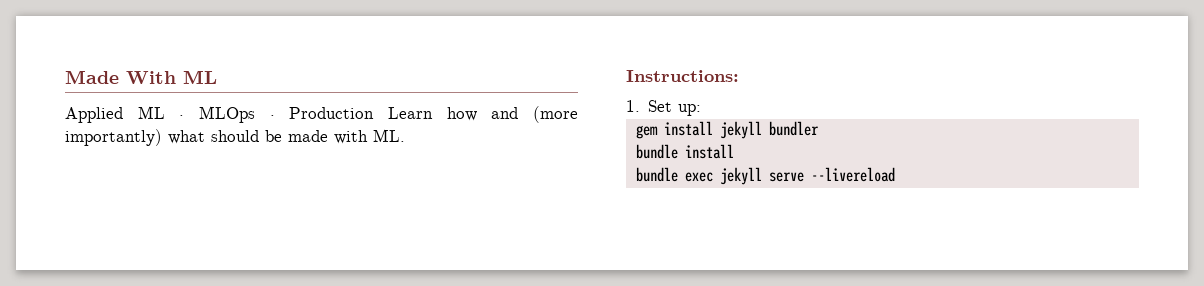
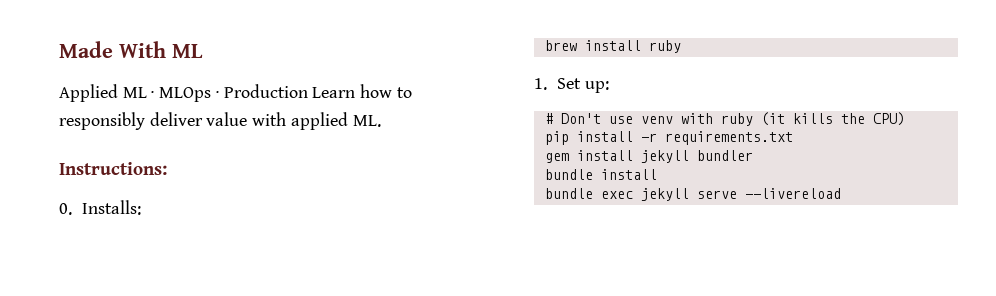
[491,106,578,123] [65,129,405,146] [626,70,739,82] [626,100,702,116] and (more importantly) what should be made with ML. // Instructions: // 1. Set up: -> [396,87,412,98] [59,112,381,130] [59,162,167,175] [59,200,141,215] [544,40,681,53] [534,78,609,93] [544,112,905,126] [544,131,793,145] to responsibly deliver value with applied ML. // Instructions: // 0. Installs: // brew install ruby // 1. Set up: // # Don't use venv with ruby (it kills the CPU) // pip install -r requirements.txt

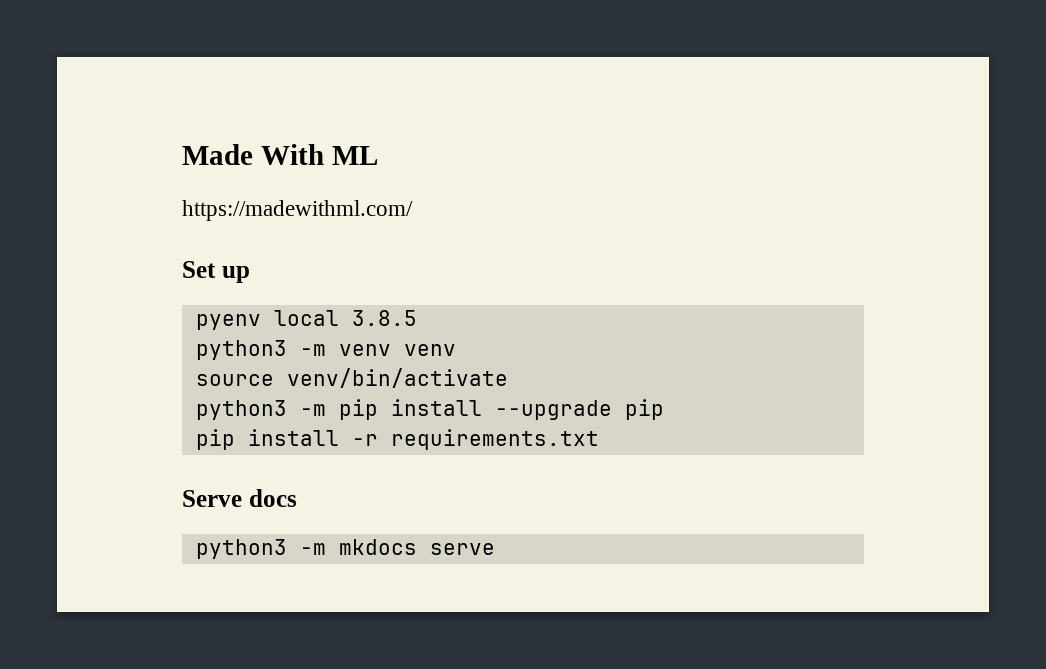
[59,84,412,102] [59,112,381,130] [59,162,167,175] [59,200,141,215] [544,40,681,53] [534,78,609,93] [544,112,905,126] [544,131,793,145] [544,150,753,163] [544,169,657,180] [544,188,841,201] Applied ML · MLOps · Production Learn how to responsibly deliver value with applied ML. // Instructions: // 0. Installs: // brew install ruby // 1. Set up: // # Don't use venv with ruby (it kills the CPU) // pip install -r requirements.txt // gem install jekyll bundler // bundle install // bundle exec jekyll serve --livereload -> [182,200,413,221] [182,261,250,283] [195,310,417,330] [195,340,456,360] [195,368,508,388] [195,399,664,420] [195,429,599,450] [182,489,297,507] [195,539,495,559] https://madewithml.com/ // Set up // pyenv local 3.8.5 // python3 -m venv venv // source venv/bin/activate // python3 -m pip install --upgrade pip // pip install -r requirements.txt // Serve docs // python3 -m mkdocs serve

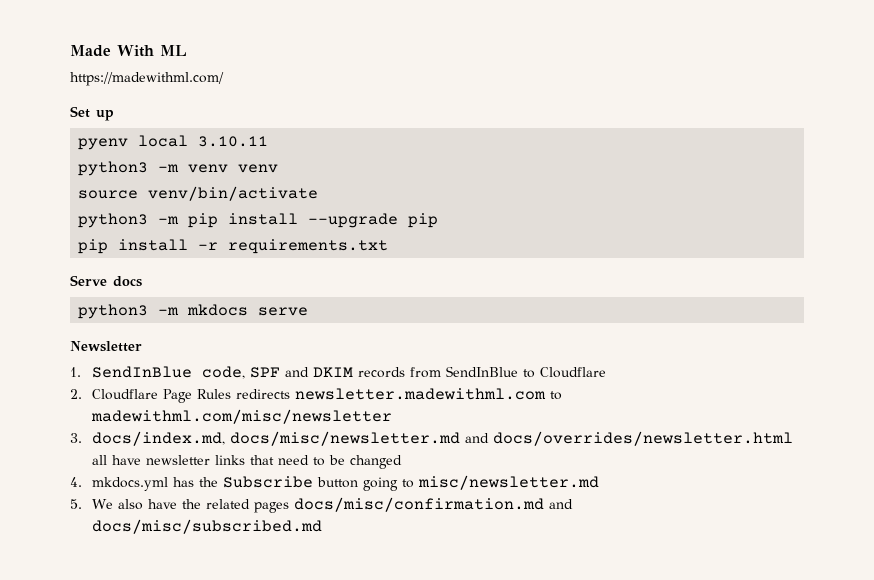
[351,310,417,326] 3.8.5 -> [198,136,269,147] 3.10.11
(495, 549) none -> [70,341,142,352] [70,366,607,379] [70,388,563,403] [91,409,393,424] [70,431,794,446] [92,455,403,469] [70,475,600,491] [70,497,574,513] [92,519,323,534] // Newsletter // 1. SendInBlue code, SPF and DKIM records from SendInBlue to Cloudflare // 2. Cloudflare Page Rules redirects newsletter.madewithml.com to madewithml.com/misc/newsletter // 3. docs/index.md, docs/misc/newsletter.md and docs/overrides/newsletter.html all have newsletter links that need to be changed // 4. mkdocs.yml has the Subscribe button going to misc/newsletter.md // 5. We also have the related pages docs/misc/confirmation.md and docs/misc/subscribed.md

